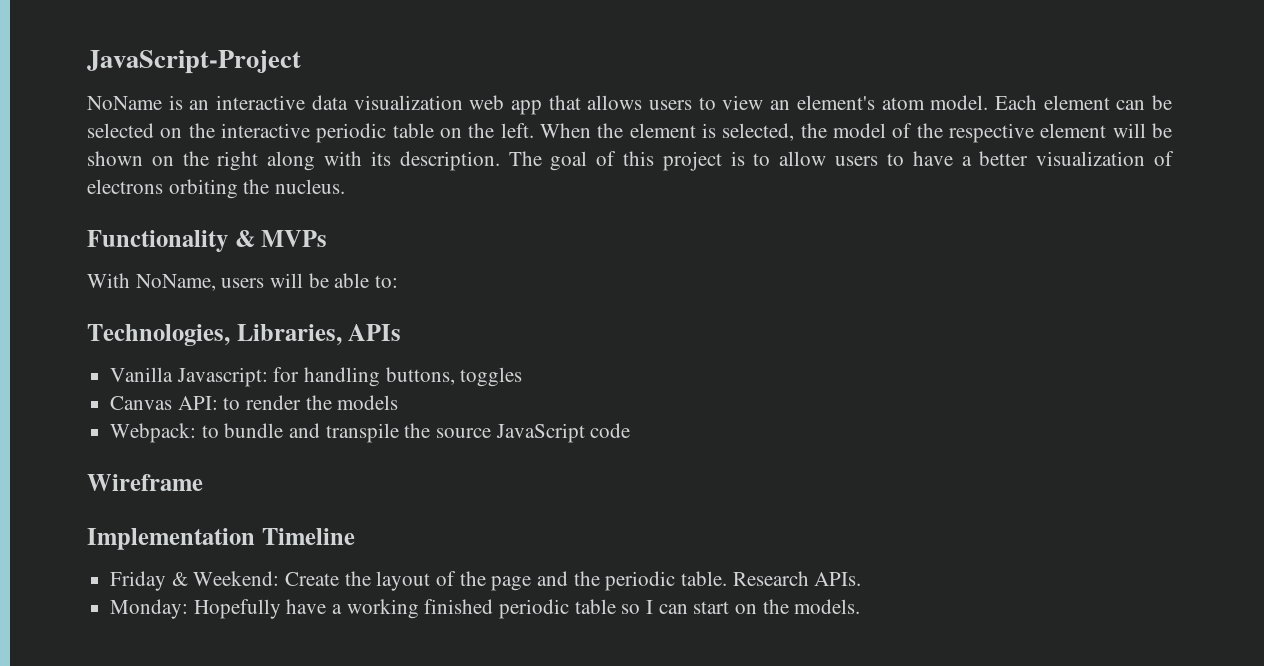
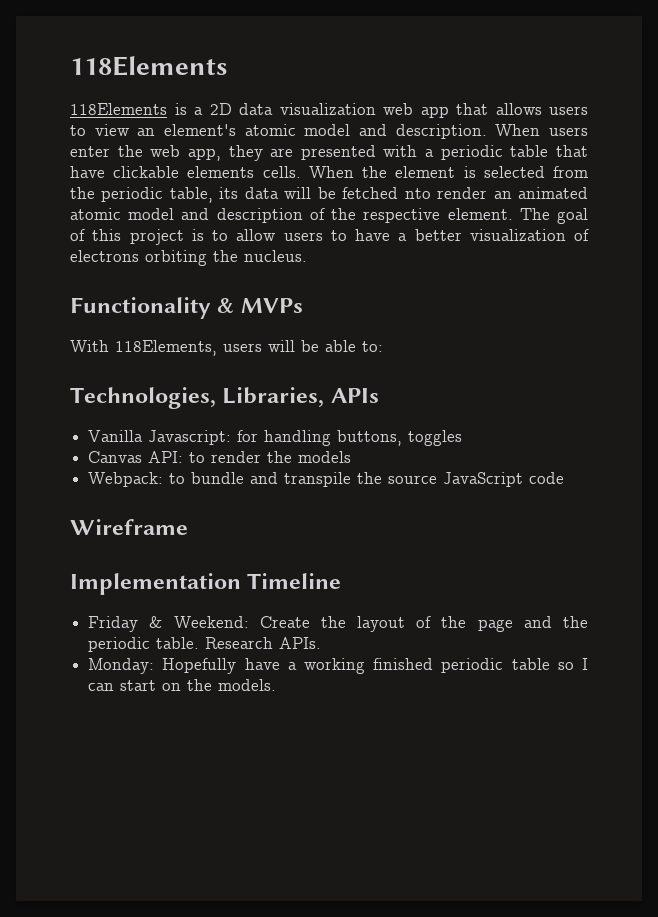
[87,50,301,74] [87,95,306,110] JavaScript-Project // NoName is an interactive -> [70,56,228,76] [70,103,232,115] 118Elements // 118Elements is a 2D
[881,95,1173,110] [87,123,1173,143] [87,151,500,171] atom model. Each element can be selected on the interactive periodic table on the left. When the element is selected, the model of the respective element will be shown on the right along with its description. -> [244,124,588,139] [70,145,588,161] [70,166,588,178] [70,187,588,203] [70,208,513,223] atomic model and description. When users enter the web app, they are presented with a periodic table that have clickable elements cells. When the element is selected from the periodic table, its data will be fetched nto render an animated atomic model and description of the respective element.
[135,274,216,291] NoName, -> [115,340,217,356] 118Elements,

